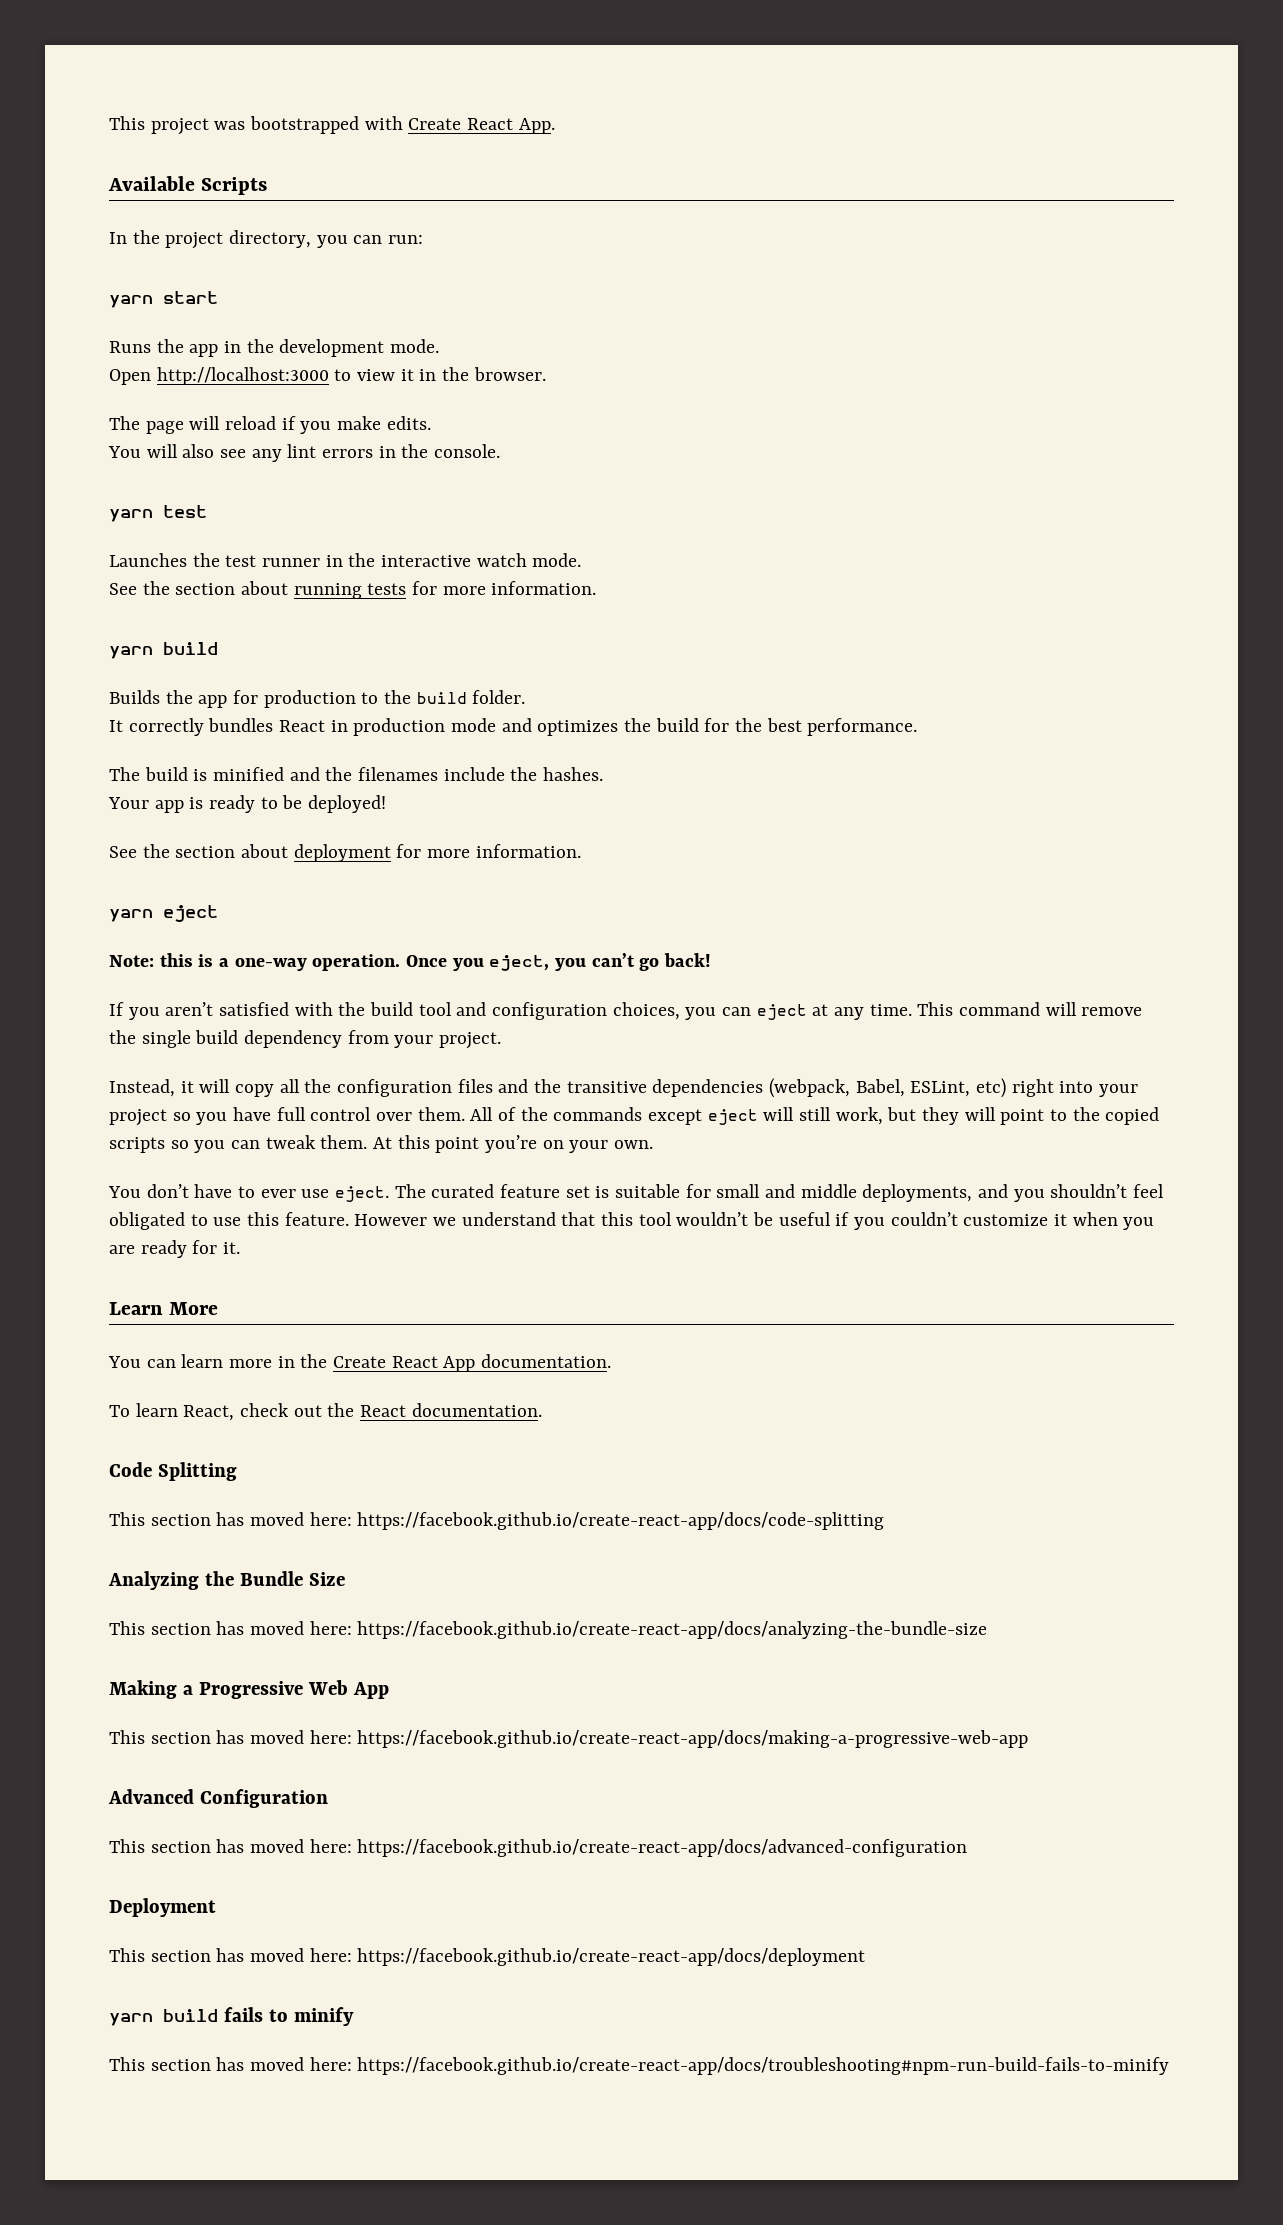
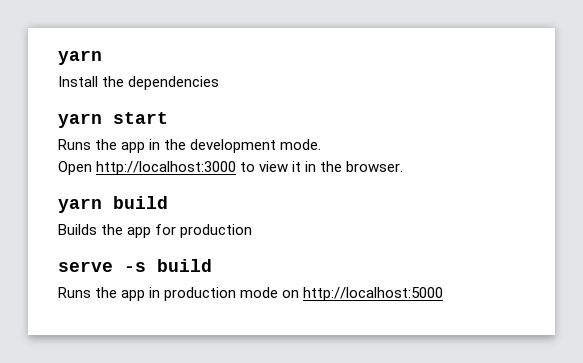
[109,116,555,135] [108,176,268,195] [109,230,424,249] This project was bootstrapped with Create React App. // Available Scripts // In the project directory, you can run: -> [58,50,102,65] [58,76,220,90] yarn // Install the dependencies
[109,416,431,434] [108,444,501,462] [109,505,207,522] [109,553,582,567] [109,581,597,599] // The page will reload if you make edits. // You will also see any lint errors in the console. // yarn test // Launches the test runner in the interactive watch mode. // See the section about running tests for more information. -> (404, 166) none
[361,690,526,704] [109,718,918,736] [109,767,604,781] [108,795,387,813] [109,844,581,862] [109,905,218,922] [109,953,712,971] [109,1002,1143,1020] [109,1030,502,1049] [109,1078,1139,1098] [109,1107,1160,1126] [109,1135,654,1153] [108,1184,1165,1202] [109,1212,1155,1230] [109,1240,241,1258] [109,1302,219,1315] [108,1354,612,1372] [109,1403,542,1421] [109,1462,237,1481] [109,1512,885,1530] [108,1571,345,1590] [109,1621,988,1639] [109,1680,389,1699] [109,1730,1029,1748] [108,1789,328,1808] [109,1839,968,1857] [109,1898,216,1917] [109,1948,866,1966] [109,2007,354,2026] [109,2057,1170,2075] to the build folder. // It correctly bundles React in production mode and optimizes the build for the best performance. // The build is minified and the filenames include the hashes. // Your app is ready to be deployed! // See the section about deployment for more information. // yarn eject // Note: this is a one-way operation. Once you eject, you can’t go back! // If you aren’t satisfied with the build tool and configuration choices, you can eject at any time. This command will remove the single build dependency from your project. // Instead, it will copy all the configuration files and the transitive dependencies (webpack, Babel, ESLint, etc) right into your project so you have full control over them. All of the commands except eject will still work, but they will point to the copied scripts so you can tweak them. At this point you’re on your own. // You don’t have to ever use eject. The curated feature set is suitable for small and middle deployments, and you shouldn’t feel obligated to use this feature. However we understand that this tool wouldn’t be useful if you couldn’t customize it when you are ready for it. // Learn More // You can learn more in the Create React App documentation. // To learn React, check out the React documentation. // Code Splitting // This section has moved here: https://facebook.github.io/create-react-app/docs/code-splitting // Analyzing the Bundle Size // This section has moved here: https://facebook.github.io/create-react-app/docs/analyzing-the-bundle-size // Making a Progressive Web App // This section has moved here: https://facebook.github.io/create-react-app/docs/making-a-progressive-web-app // Advanced Configuration // This section has moved here: https://facebook.github.io/create-react-app/docs/advanced-configuration // Deployment // This section has moved here: https://facebook.github.io/create-react-app/docs/deployment // yarn build fails to minify // This section has moved here: https://facebook.github.io/create-react-app/docs/troubleshooting#npm-run-build-fails-to-minify -> [58,259,212,272] [58,287,444,301] // serve -s build // Runs the app in production mode on http://localhost:5000

